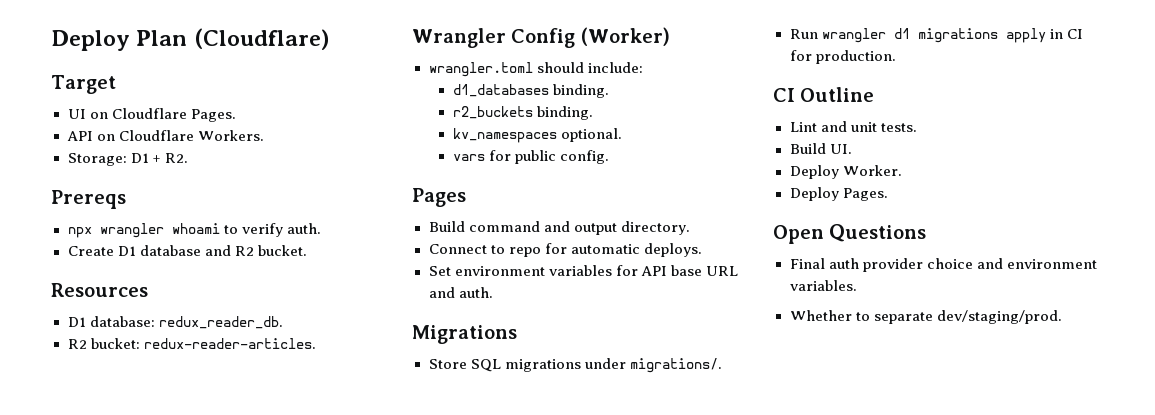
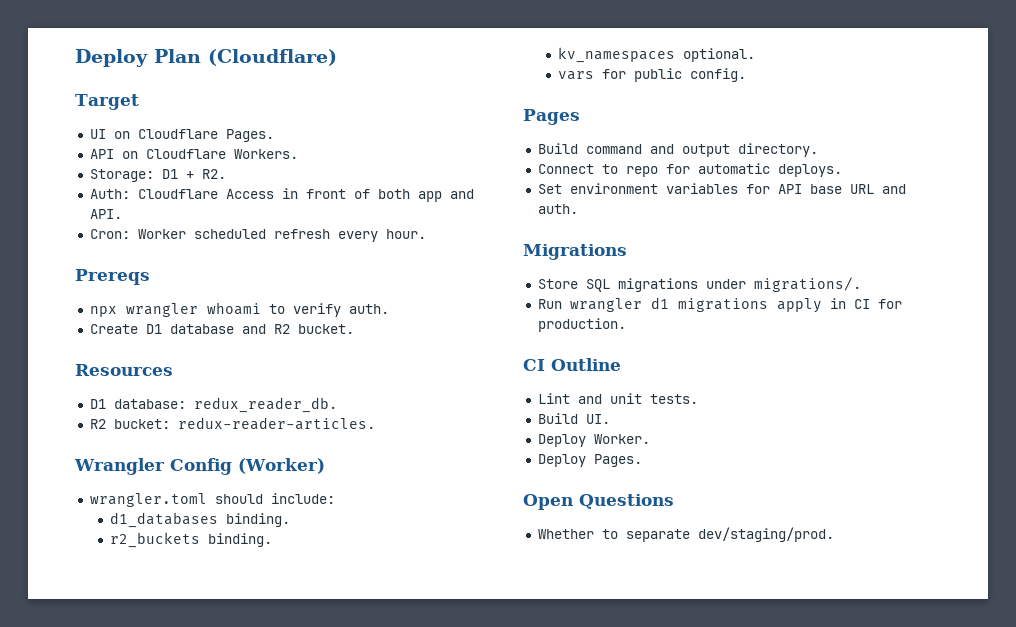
(188, 158) none -> [89,188,474,202] [89,209,122,219] [89,229,426,242] // Auth: Cloudflare Access in front of both app and API. // Cron: Worker scheduled refresh every hour.
[789,258,1097,272] [789,280,857,291] // Final auth provider choice and environment variables. -> (674, 501) none

